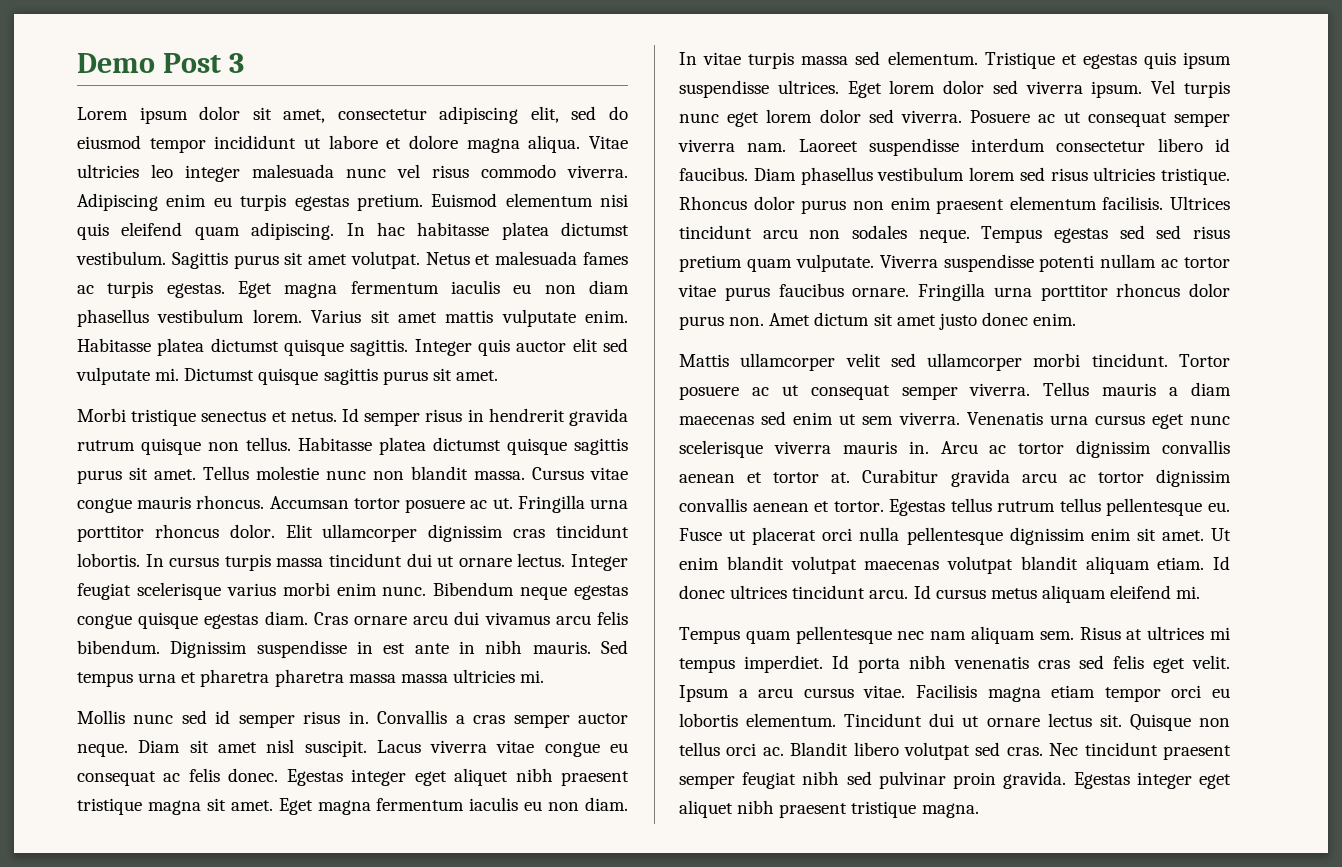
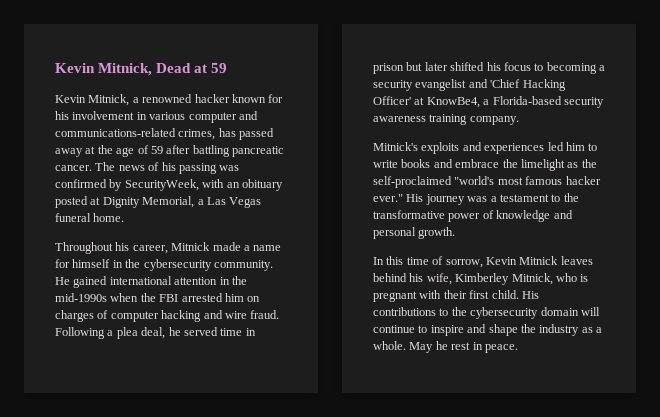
[77,53,245,73] [77,106,628,124] [77,135,628,153] [77,164,628,182] [77,193,628,211] [77,222,629,240] [76,251,628,269] [77,280,629,298] [77,309,628,327] [77,338,628,356] [76,367,498,385] [77,408,628,426] [77,437,628,455] [77,466,628,484] [77,495,628,513] [77,524,630,542] [77,553,629,571] [77,582,628,600] [77,611,628,629] [77,640,628,658] [77,669,545,687] [77,710,628,728] [77,739,628,757] [77,768,629,786] [77,797,628,815] [679,51,1231,69] [679,80,1230,98] [679,109,1230,127] [678,138,1230,156] [679,167,1230,185] [679,196,1230,214] [679,225,1230,243] [679,254,1230,272] [678,283,1230,301] [679,312,1077,330] [679,353,1230,371] [679,382,1231,400] [679,411,1230,429] [679,440,1230,458] [679,469,1231,487] [679,498,1230,516] [679,527,1231,545] [679,556,1230,574] [679,585,1201,603] [679,626,1230,644] [679,655,1230,673] [679,684,1230,702] [679,713,1231,731] [679,742,1231,760] [679,771,1231,789] [679,800,979,818] Demo Post 3 // Lorem ipsum dolor sit amet, consectetur adipiscing elit, sed do eiusmod tempor incididunt ut labore et dolore magna aliqua. Vitae ultricies leo integer malesuada nunc vel risus commodo viverra. Adipiscing enim eu turpis egestas pretium. Euismod elementum nisi quis eleifend quam adipiscing. In hac habitasse platea dictumst vestibulum. Sagittis purus sit amet volutpat. Netus et malesuada fames ac turpis egestas. Eget magna fermentum iaculis eu non diam phasellus vestibulum lorem. Varius sit amet mattis vulputate enim. Habitasse platea dictumst quisque sagittis. Integer quis auctor elit sed vulputate mi. Dictumst quisque sagittis purus sit amet. // Morbi tristique senectus et netus. Id semper risus in hendrerit gravida rutrum quisque non tellus. Habitasse platea dictumst quisque sagittis purus sit amet. Tellus molestie nunc non blandit massa. Cursus vitae congue mauris rhoncus. Accumsan tortor posuere ac ut. Fringilla urna porttitor rhoncus dolor. Elit ullamcorper dignissim cras tincidunt lobortis. In cursus turpis massa tincidunt dui ut ornare lectus. Integer feugiat scelerisque varius morbi enim nunc. Bibendum neque egestas congue quisque egestas diam. Cras ornare arcu dui vivamus arcu felis bibendum. Dignissim suspendisse in est ante in nibh mauris. Sed tempus urna et pharetra pharetra massa massa ultricies mi. // Mollis nunc sed id semper risus in. Convallis a cras semper auctor neque. Diam sit amet nisl suscipit. Lacus viverra vitae congue eu consequat ac felis donec. Egestas integer eget aliquet nibh praesent tristique magna sit amet. Eget magna fermentum iaculis eu non diam. In vitae turpis massa sed elementum. Tristique et egestas quis ipsum suspendisse ultrices. Eget lorem dolor sed viverra ipsum. Vel turpis nunc eget lorem dolor sed viverra. Posuere ac ut consequat semper viverra nam. Laoreet suspendisse interdum consectetur libero id faucibus. Diam phasellus vestibulum lorem sed risus ultricies tristique. Rhoncus dolor purus non enim praesent elementum facilisis. Ultrices tincidunt arcu non sodales neque. Tempus egestas sed sed risus pretium quam vulputate. Viverra suspendisse potenti nullam ac tortor vitae purus faucibus ornare. Fringilla urna porttitor rhoncus dolor purus non. Amet dictum sit amet justo donec enim. // Mattis ullamcorper velit sed ullamcorper morbi tincidunt. Tortor posuere ac ut consequat semper viverra. Tellus mauris a diam maecenas sed enim ut sem viverra. Venenatis urna cursus eget nunc scelerisque viverra mauris in. Arcu ac tortor dignissim convallis aenean et tortor at. Curabitur gravida arcu ac tortor dignissim convallis aenean et tortor. Egestas tellus rutrum tellus pellentesque eu. Fusce ut placerat orci nulla pellentesque dignissim enim sit amet. Ut enim blandit volutpat maecenas volutpat blandit aliquam etiam. Id donec ultrices tincidunt arcu. Id cursus metus aliquam eleifend mi. // Tempus quam pellentesque nec nam aliquam sem. Risus at ultrices mi tempus imperdiet. Id porta nibh venenatis cras sed felis eget velit. Ipsum a arcu cursus vitae. Facilisis magna etiam tempor orci eu lobortis elementum. Tincidunt dui ut ornare lectus sit. Quisque non tellus orci ac. Blandit libero volutpat sed cras. Nec tincidunt praesent semper feugiat nibh sed pulvinar proin gravida. Egestas integer eget aliquet nibh praesent tristique magna. -> [55,63,228,76] [55,94,284,106] [55,111,258,123] [55,128,275,140] [55,145,284,157] [55,162,240,174] [55,179,283,191] [55,196,262,208] [55,213,125,222] [55,242,282,254] [55,259,273,271] [55,276,247,288] [55,293,261,302] [55,310,280,322] [55,327,256,339] [373,62,605,74] [373,79,566,91] [373,96,604,108] [373,114,519,125] [373,142,598,154] [373,159,597,171] [373,176,601,188] [373,193,579,205] [373,210,573,222] [373,227,456,239] [373,256,593,268] [373,273,589,285] [373,290,539,302] [373,307,600,319] [373,324,602,336] [373,341,518,353] Kevin Mitnick, Dead at 59 // Kevin Mitnick, a renowned hacker known for his involvement in various computer and communications-related crimes, has passed away at the age of 59 after battling pancreatic cancer. The news of his passing was confirmed by SecurityWeek, with an obituary posted at Dignity Memorial, a Las Vegas funeral home. // Throughout his career, Mitnick made a name for himself in the cybersecurity community. He gained international attention in the mid-1990s when the FBI arrested him on charges of computer hacking and wire fraud. Following a plea deal, he served time in prison but later shifted his focus to becoming a security evangelist and 'Chief Hacking Officer' at KnowBe4, a Florida-based security awareness training company. // Mitnick's exploits and experiences led him to write books and embrace the limelight as the self-proclaimed "world's most famous hacker ever." His journey was a testament to the transformative power of knowledge and personal growth. // In this time of sorrow, Kevin Mitnick leaves behind his wife, Kimberley Mitnick, who is pregnant with their first child. His contributions to the cybersecurity domain will continue to inspire and shape the industry as a whole. May he rest in peace.

